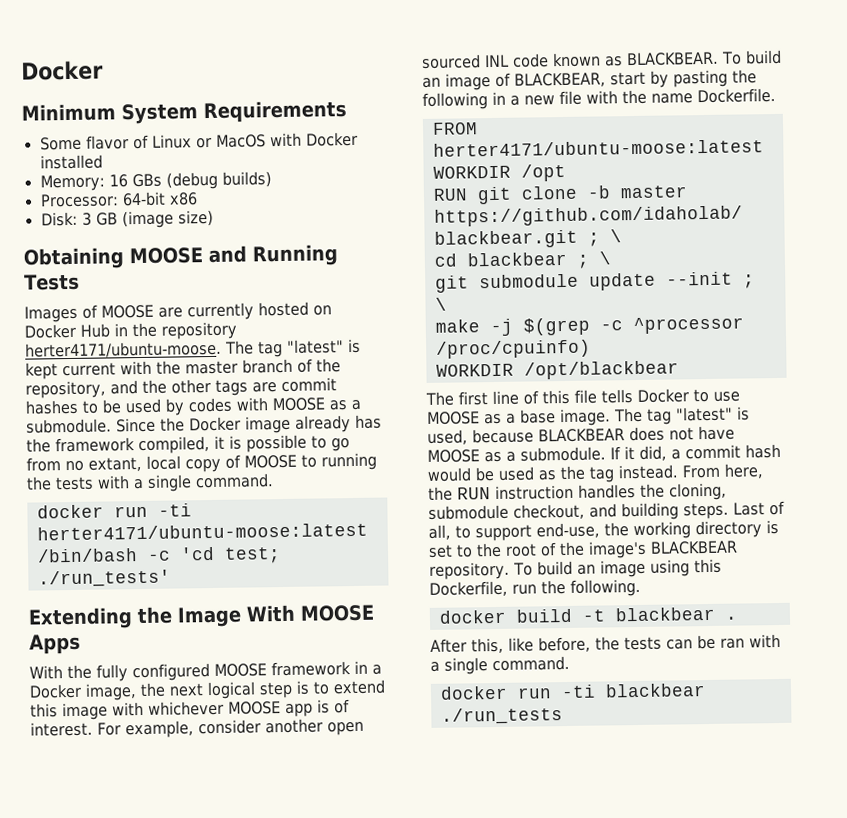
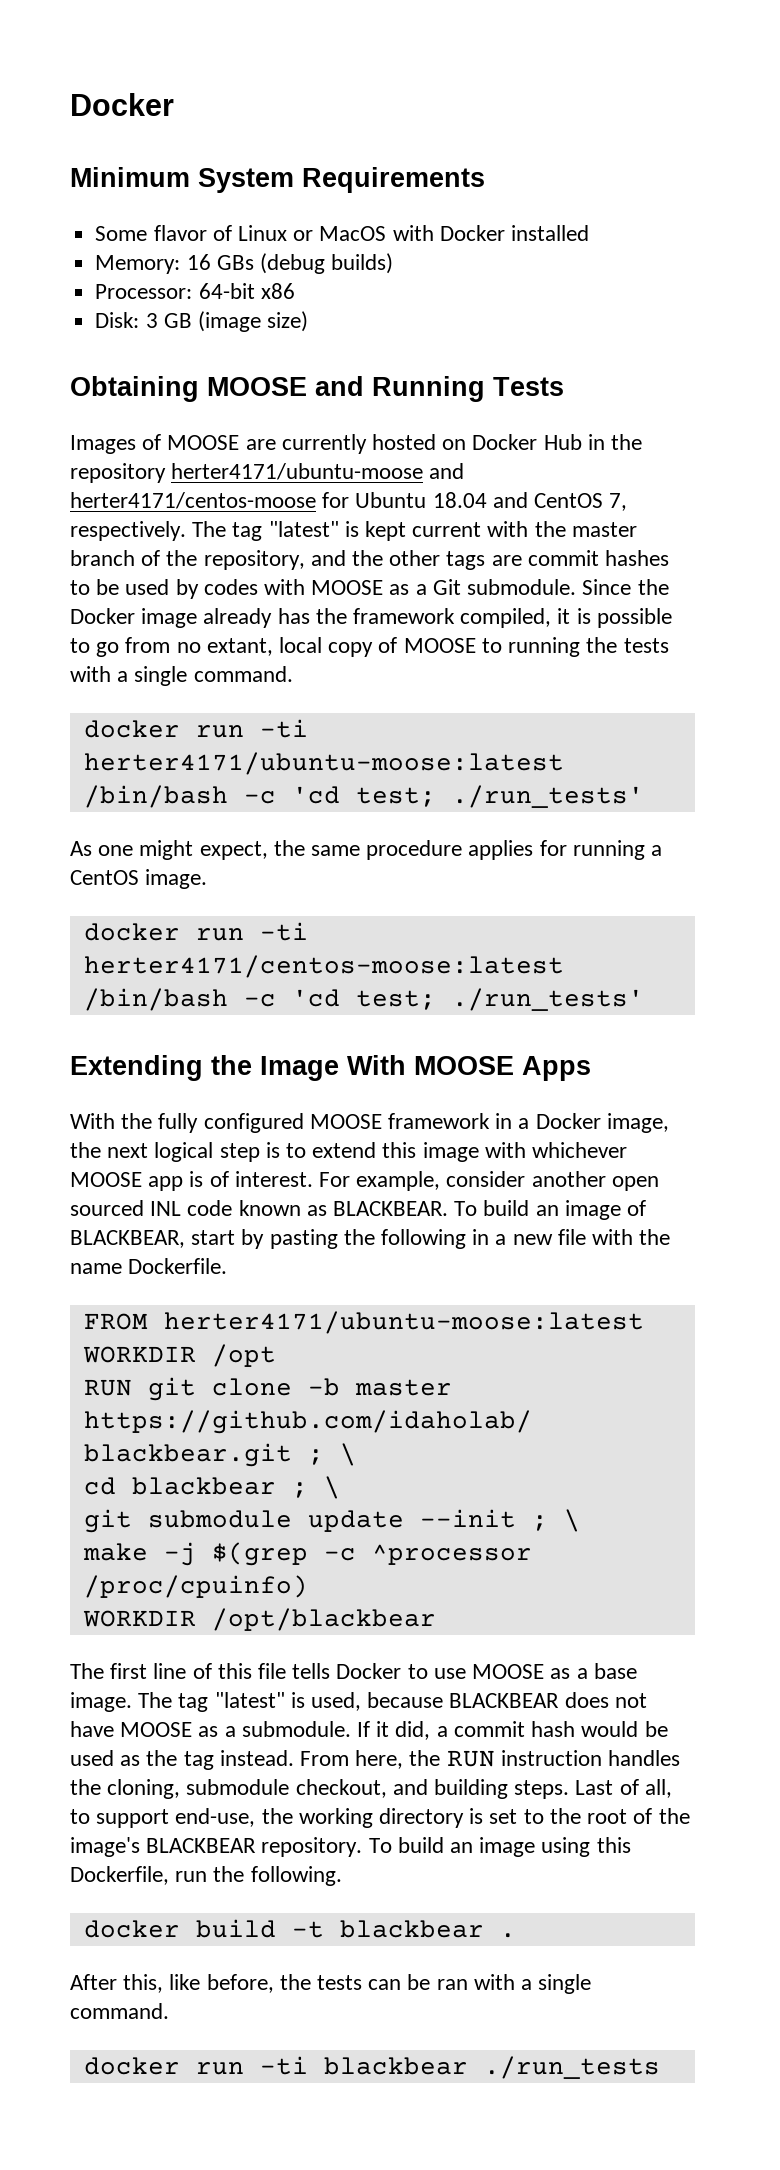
[25,340,222,359] herter4171/ubuntu-moose. -> [171,463,465,480] [70,492,628,511] [70,521,186,541] herter4171/ubuntu-moose and herter4171/centos-moose for Ubuntu 18.04 and CentOS 7, respectively.
(362, 405) none -> [432,579,461,595] Git
(171, 578) none -> [70,840,663,860] [70,869,208,889] [83,922,308,941] [83,955,564,978] [83,988,644,1011] // As one might expect, the same procedure applies for running a CentOS image. // docker run -ti herter4171/centos-moose:latest /bin/bash -c 'cd test; ./run_tests'

